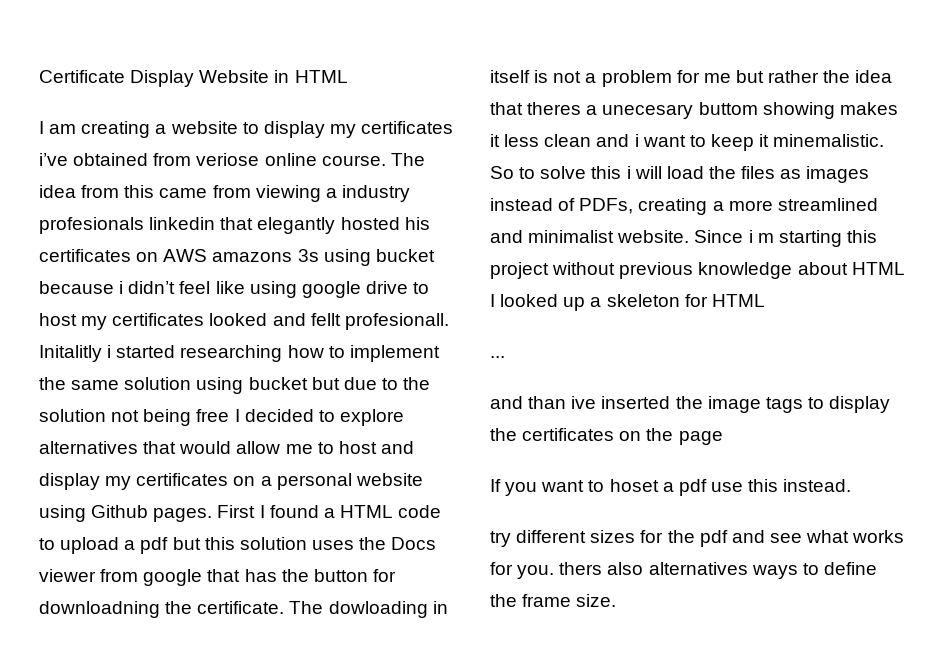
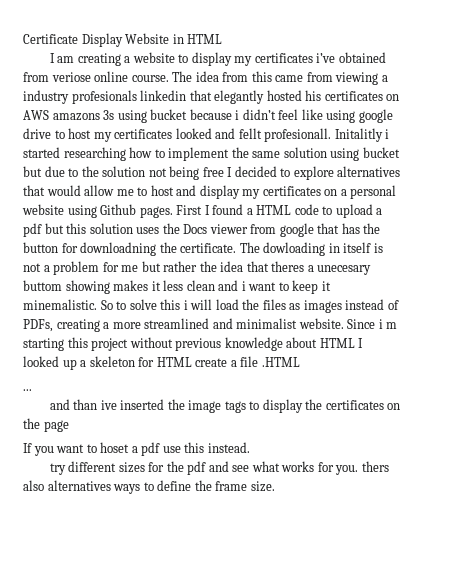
(765, 300) none -> [195,356,300,367] create a file .HTML

